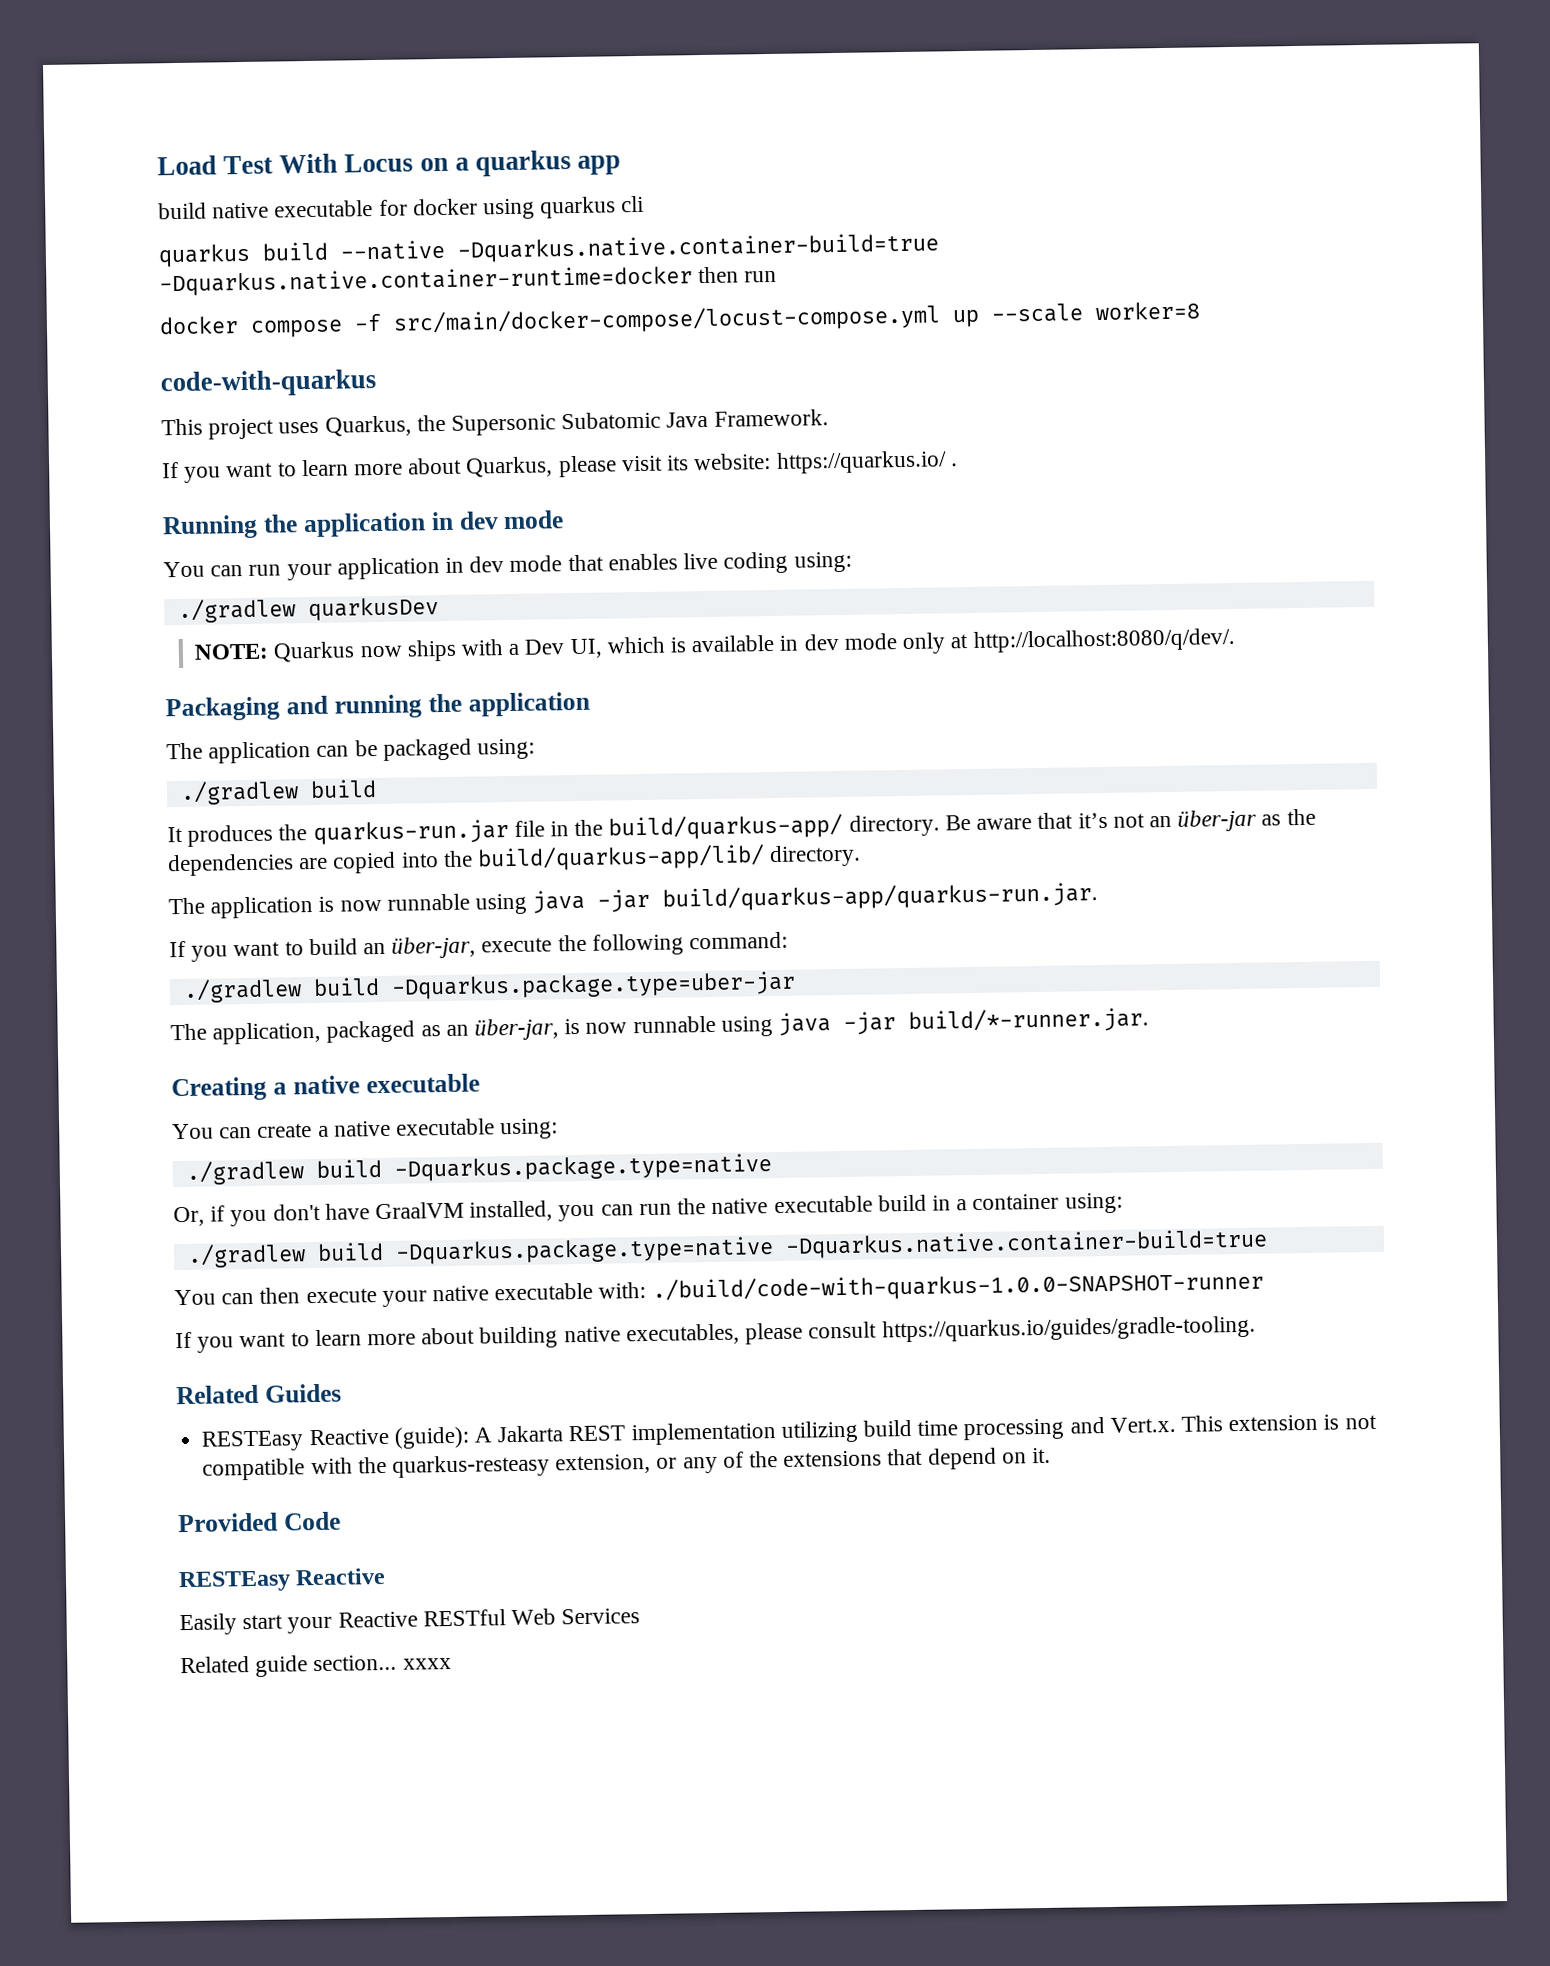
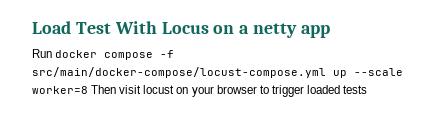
[474,150,571,177] quarkus -> [253,23,298,38] netty
[158,195,645,220] [158,232,939,268] [159,265,778,297] build native executable for docker using quarkus cli // quarkus build --native -Dquarkus.native.container-build=true -Dquarkus.native.container-runtime=docker then run // -> [32,49,52,58] Run
[160,368,377,398] [161,409,829,440] [162,450,958,483] [162,510,565,540] [163,551,852,581] [177,597,439,624] [194,627,1235,663] [165,691,590,722] [166,738,536,764] [179,779,377,806] [167,808,1316,847] [167,844,862,877] [168,882,1099,919] [169,931,789,962] [182,970,796,1003] [170,1007,1150,1045] [171,1073,480,1102] [172,1118,559,1140] [185,1153,772,1185] [173,1192,1123,1227] [186,1228,1268,1268] [174,1270,1264,1308] [175,1315,1256,1353] [176,1383,342,1405] [201,1414,1377,1452] [202,1447,1052,1481] [177,1511,341,1533] [178,1567,387,1593] [179,1608,641,1636] [180,1654,452,1677] // code-with-quarkus // This project uses Quarkus, the Supersonic Subatomic Java Framework. // If you want to learn more about Quarkus, please visit its website: https://quarkus.io/ . // Running the application in dev mode // You can run your application in dev mode that enables live coding using: // ./gradlew quarkusDev // NOTE: Quarkus now ships with a Dev UI, which is available in dev mode only at http://localhost:8080/q/dev/. // Packaging and running the application // The application can be packaged using: // ./gradlew build // It produces the quarkus-run.jar file in the build/quarkus-app/ directory. Be aware that it’s not an über-jar as the dependencies are copied into the build/quarkus-app/lib/ directory. // The application is now runnable using java -jar build/quarkus-app/quarkus-run.jar. // If you want to build an über-jar, execute the following command: // ./gradlew build -Dquarkus.package.type=uber-jar // The application, packaged as an über-jar, is now runnable using java -jar build/*-runner.jar. // Creating a native executable // You can create a native executable using: // ./gradlew build -Dquarkus.package.type=native // Or, if you don't have GraalVM installed, you can run the native executable build in a container using: // ./gradlew build -Dquarkus.package.type=native -Dquarkus.native.container-build=true // You can then execute your native executable with: ./build/code-with-quarkus-1.0.0-SNAPSHOT-runner // If you want to learn more about building native executables, please consult https://quarkus.io/guides/gradle-tooling. // Related Guides // RESTEasy Reactive (guide): A Jakarta REST implementation utilizing build time processing and Vert.x. This extension is not compatible with the quarkus-resteasy extension, or any of the extensions that depend on it. // Provided Code // RESTEasy Reactive // Easily start your Reactive RESTful Web Services // Related guide section... xxxx -> [91,85,368,97] Then visit locust on your browser to trigger loaded tests

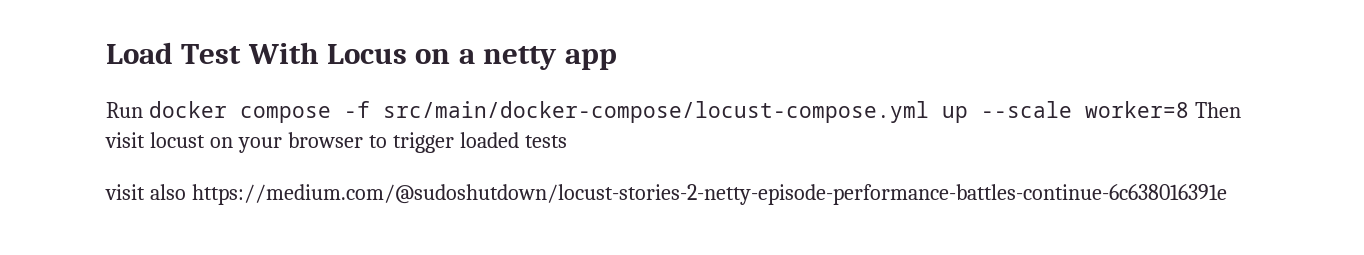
(368, 89) none -> [105,184,1227,205] // visit also https://medium.com/@sudoshutdown/locust-stories-2-netty-episode-performance-battles-continue-6c638016391e

